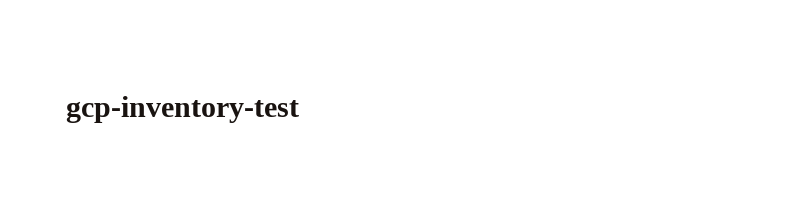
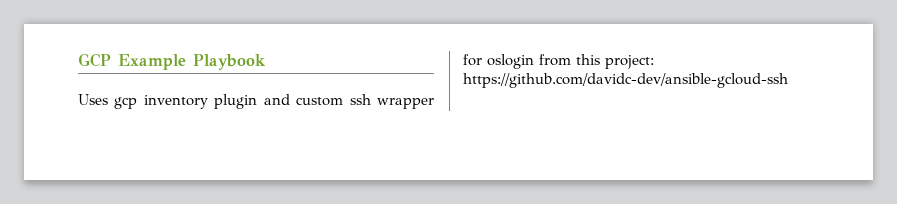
[66,96,299,123] gcp-inventory-test -> [78,53,266,70] [78,94,434,109] [463,54,654,69] [463,73,788,88] GCP Example Playbook // Uses gcp inventory plugin and custom ssh wrapper for oslogin from this project: https://github.com/davidc-dev/ansible-gcloud-ssh

